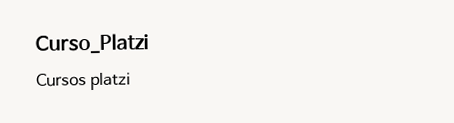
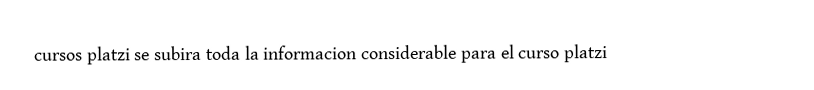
[35,33,149,55] [36,73,87,87] Curso_Platzi // Cursos -> [34,44,561,65] cursos platzi se subira toda la informacion considerable para el curso

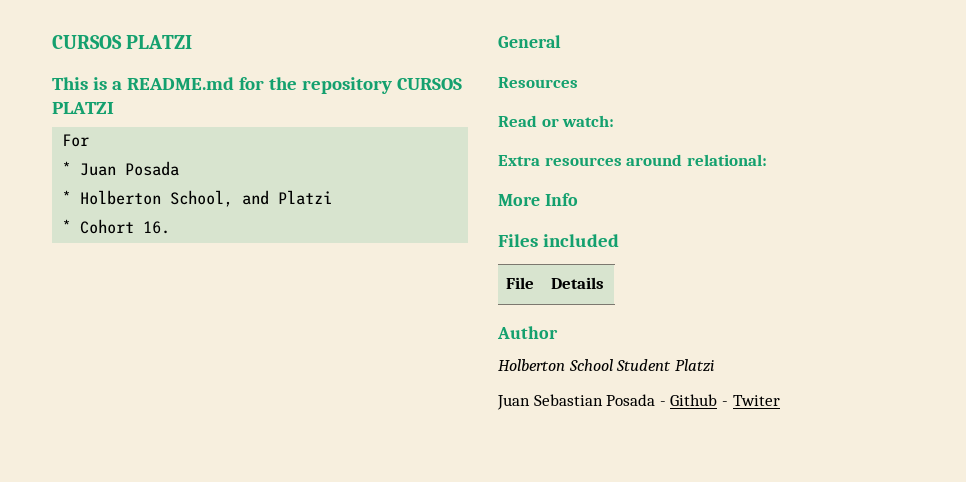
[34,44,608,65] cursos platzi se subira toda la informacion considerable para el curso platzi -> [52,35,193,49] [52,77,462,94] [52,102,114,114] [62,134,90,147] [62,161,180,176] [62,190,333,207] [62,219,171,234] [498,35,561,48] [498,77,578,88] [498,115,615,127] [498,154,767,166] [498,193,578,206] [498,234,619,247] [506,277,535,289] [551,277,605,289] [497,326,558,339] [498,359,714,372] [497,394,780,410] CURSOS PLATZI // This is a README.md for the repository CURSOS PLATZI // For // * Juan Posada // * Holberton School, and Platzi // * Cohort 16. // General // Resources // Read or watch: // Extra resources around relational: // More Info // Files included // File | Details // Author // Holberton School Student Platzi // Juan Sebastian Posada - Github - Twiter

